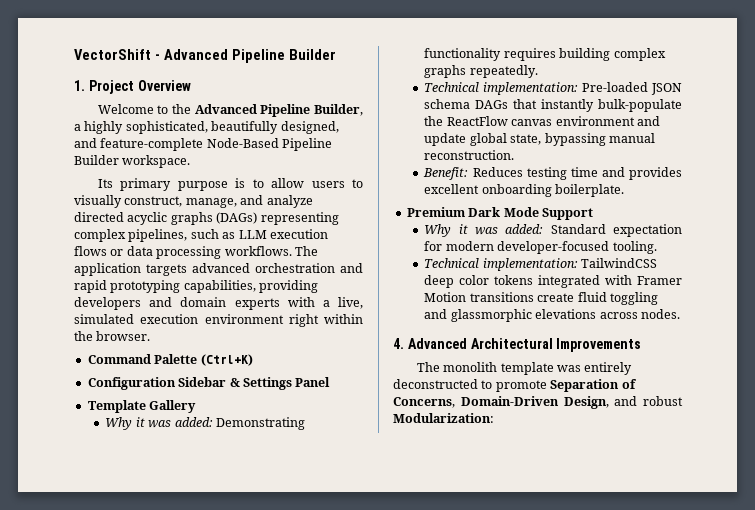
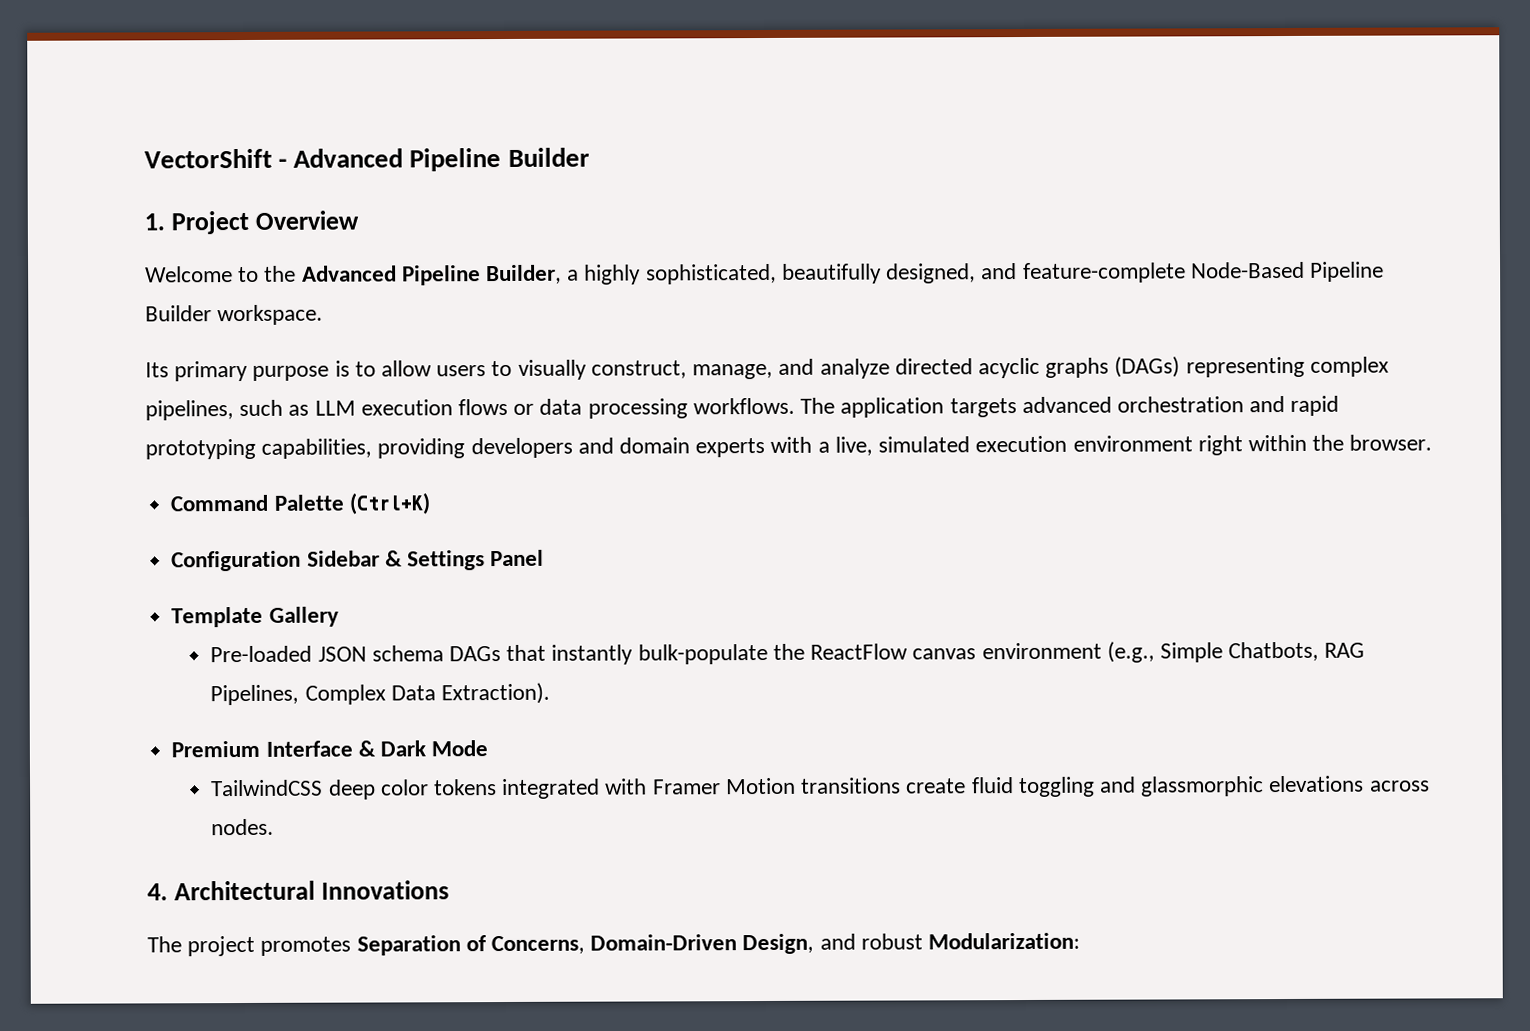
[105,417,305,430] [424,48,666,61] [424,65,538,78] [424,82,579,95] Why it was added: Demonstrating functionality requires building complex graphs repeatedly. // Technical implementation: -> (339, 616) none
[636,116,660,126] [424,133,655,146] [424,150,515,160] [423,167,682,180] [424,184,625,197] and update global state, bypassing manual reconstruction. // Benefit: Reduces testing time and provides excellent onboarding boilerplate. -> [1106,641,1366,663] [210,682,551,706] (e.g., Simple Chatbots, RAG Pipelines, Complex Data Extraction).
(465, 212) none -> [265,740,376,757] Interface &
[541,208,593,220] [424,224,682,237] [424,241,657,254] [424,258,578,271] Support // Why it was added: Standard expectation for modern developer-focused tooling. // Technical implementation: -> (489, 748) //
[407,338,642,352] [416,362,633,375] [393,379,547,392] Advanced Architectural Improvements // The monolith template was entirely deconstructed to promote -> [173,880,449,901] [147,935,352,957] Architectural Innovations // The project promotes

